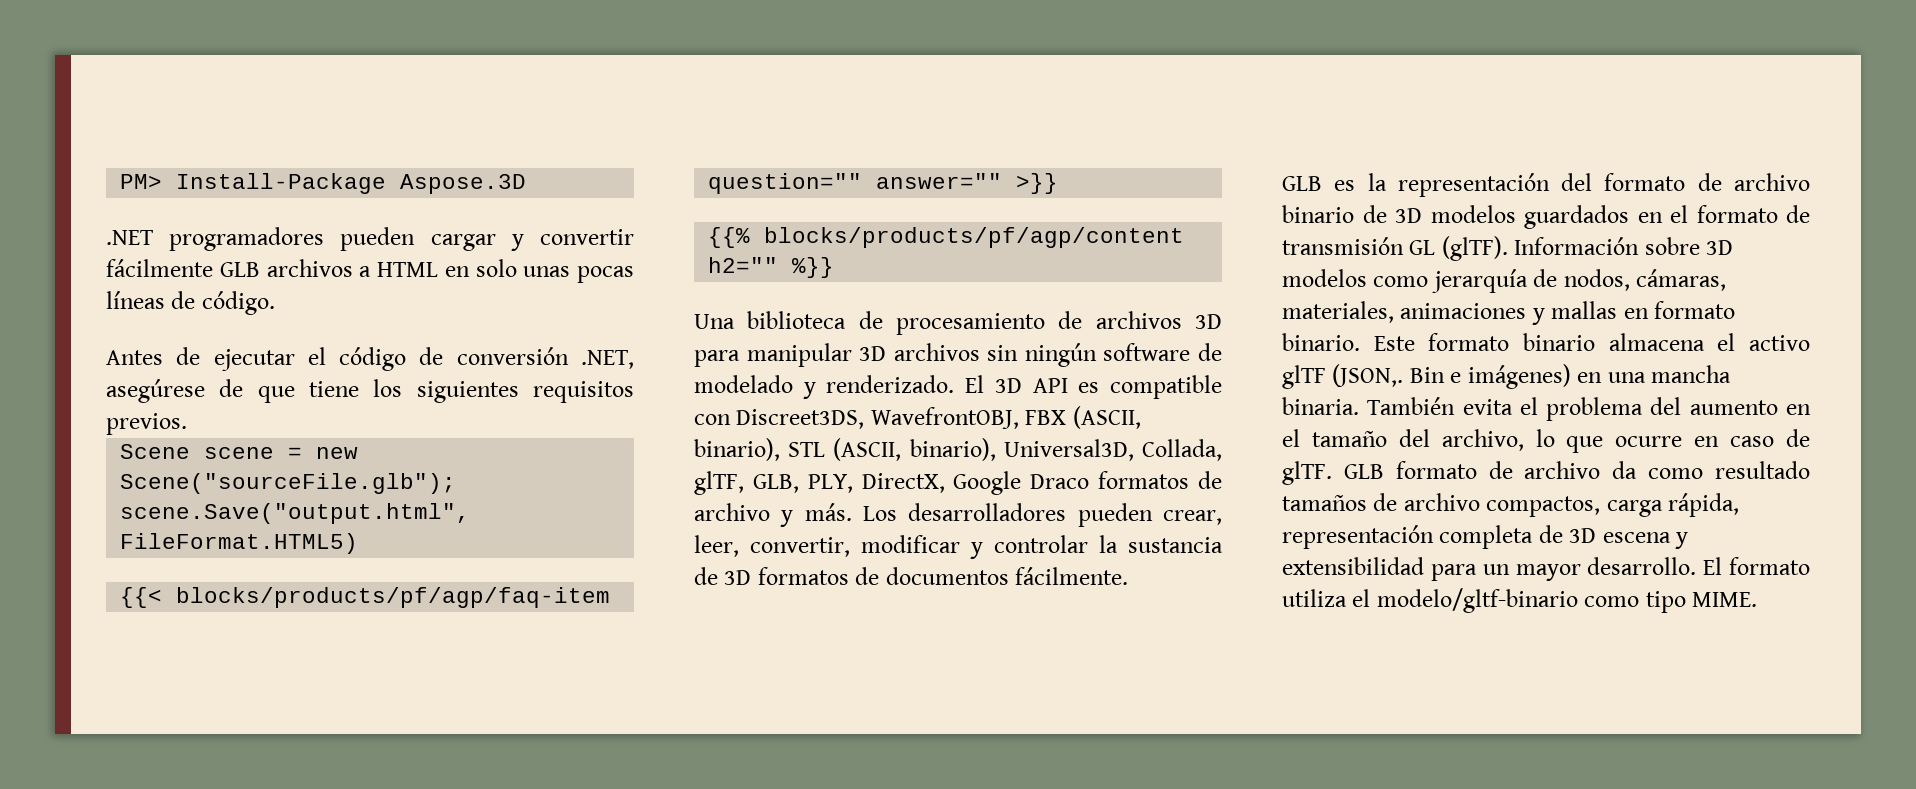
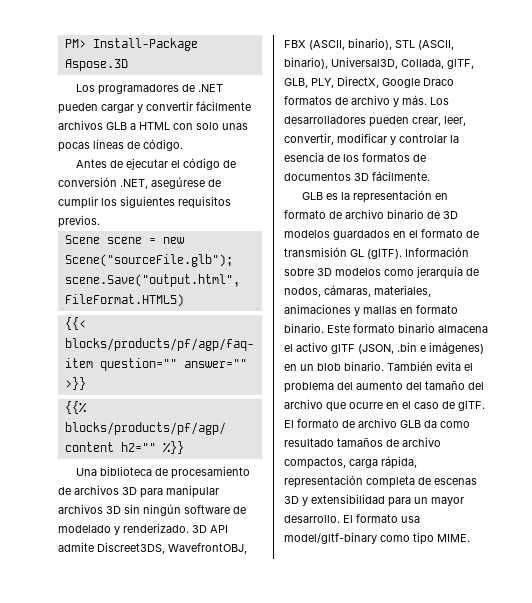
[106,227,325,251] .NET programadores -> [76,84,224,95] Los programadores de .NET
[219,259,353,277] GLB archivos -> [58,120,127,130] archivos GLB
[444,266,470,277] en -> [173,123,193,130] con
[257,381,359,403] que tiene -> [58,196,98,209] cumplir
[859,343,980,361] 3D archivos -> [58,504,121,514] archivos 3D
[965,375,985,393] El -> (189, 528) none
[1078,375,1222,399] [694,414,731,425] es compatible con -> [58,542,94,552] admite
[1128,537,1223,553] [694,567,752,585] sustancia de 3D -> [284,152,359,162] esencia de los
(1009, 576) none -> [354,173,369,181] 3D
[1561,173,1593,191] del -> [435,193,449,200] en
[1332,364,1445,387] (JSON,. Bin -> [358,342,417,354] (JSON, .bin
[1607,365,1732,383] [1282,397,1359,415] una mancha binaria. -> [300,361,384,371] un blob binario.
[1786,404,1811,415] [1282,429,1555,451] en el tamaño del archivo, lo -> [406,380,484,390] [284,399,323,409] del tamaño del archivo
(1720, 441) none -> [402,401,411,409] el
[1343,461,1601,479] GLB formato de archivo -> [284,418,421,428] El formato de archivo GLB
[1569,528,1671,543] 3D escena -> [434,478,477,485] [284,496,299,504] escenas 3D
[1282,588,1578,613] utiliza el modelo/gltf-binario -> [401,516,420,523] [284,532,377,544] usa model/gltf-binary

